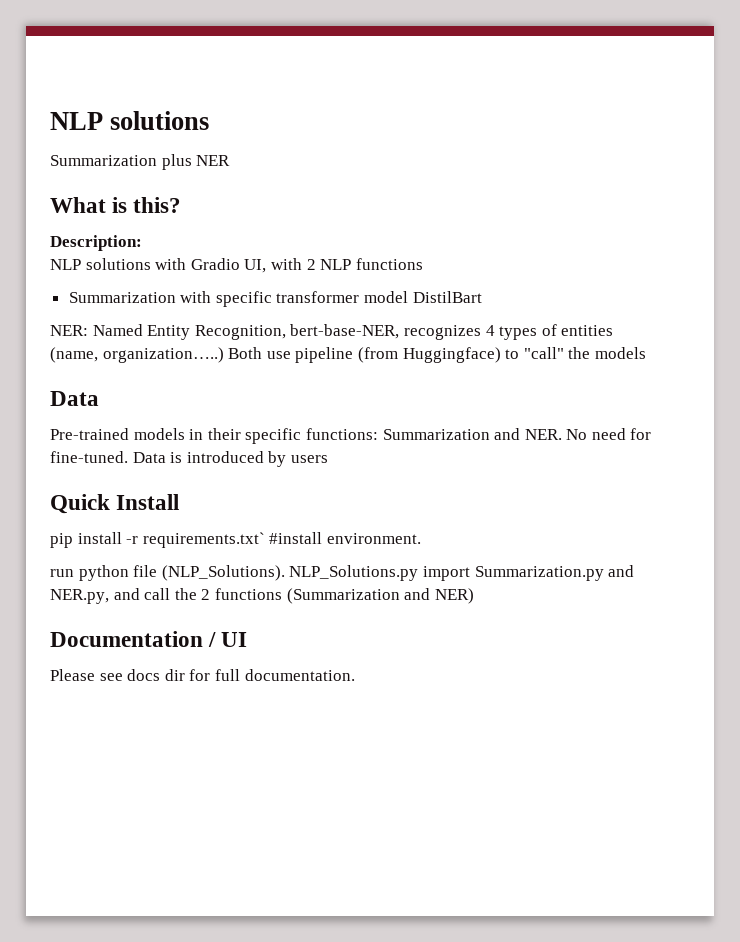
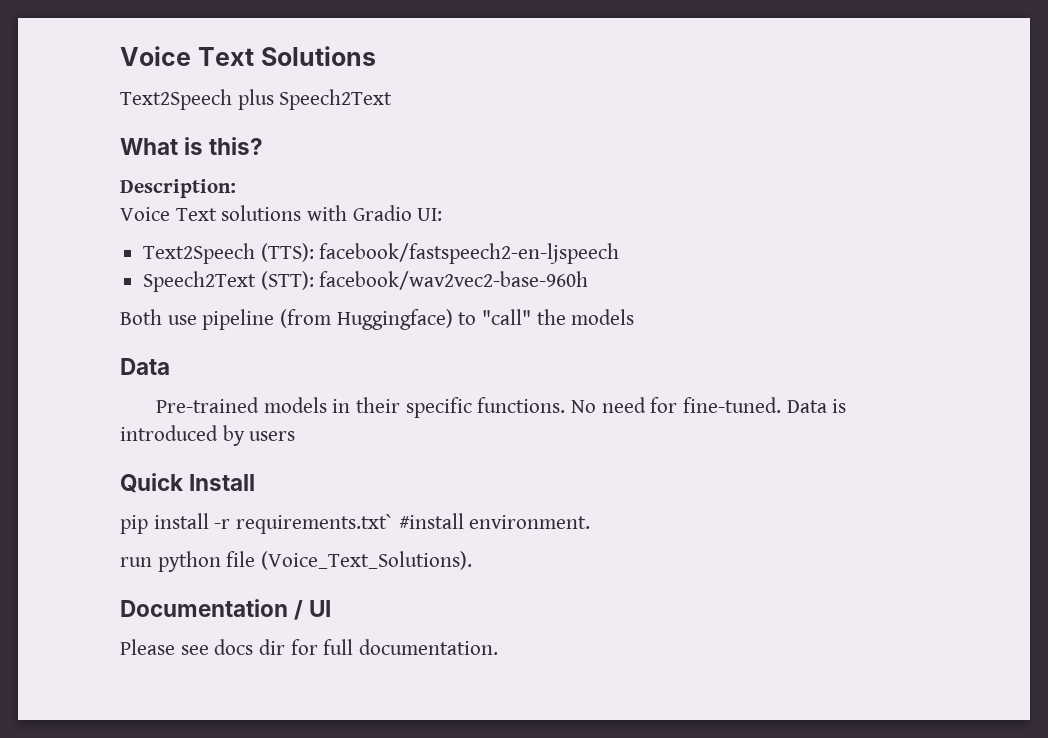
[50,111,210,130] [50,154,231,170] NLP solutions // Summarization plus NER -> [120,46,376,66] [120,89,393,110] Voice Text Solutions // Text2Speech plus Speech2Text
[50,259,81,270] NLP -> [120,207,217,221] Voice Text
[244,258,423,273] [68,291,482,307] [50,324,614,340] [50,347,224,363] UI, with 2 NLP functions // Summarization with specific transformer model DistilBart // NER: Named Entity Recognition, bert-base-NER, recognizes 4 types of entities (name, organization…..) -> [417,208,443,221] [143,243,620,264] [143,271,589,292] UI: // Text2Speech (TTS): facebook/fastspeech2-en-ljspeech // Speech2Text (STT): facebook/wav2vec2-base-960h //
[305,428,562,440] functions: Summarization and NER. -> [477,397,566,413] functions.
[161,565,635,581] [50,588,474,604] (NLP_Solutions). NLP_Solutions.py import Summarization.py and NER.py, and call the 2 functions (Summarization and NER) -> [261,551,473,570] (Voice_Text_Solutions).

